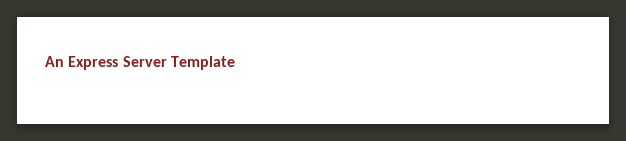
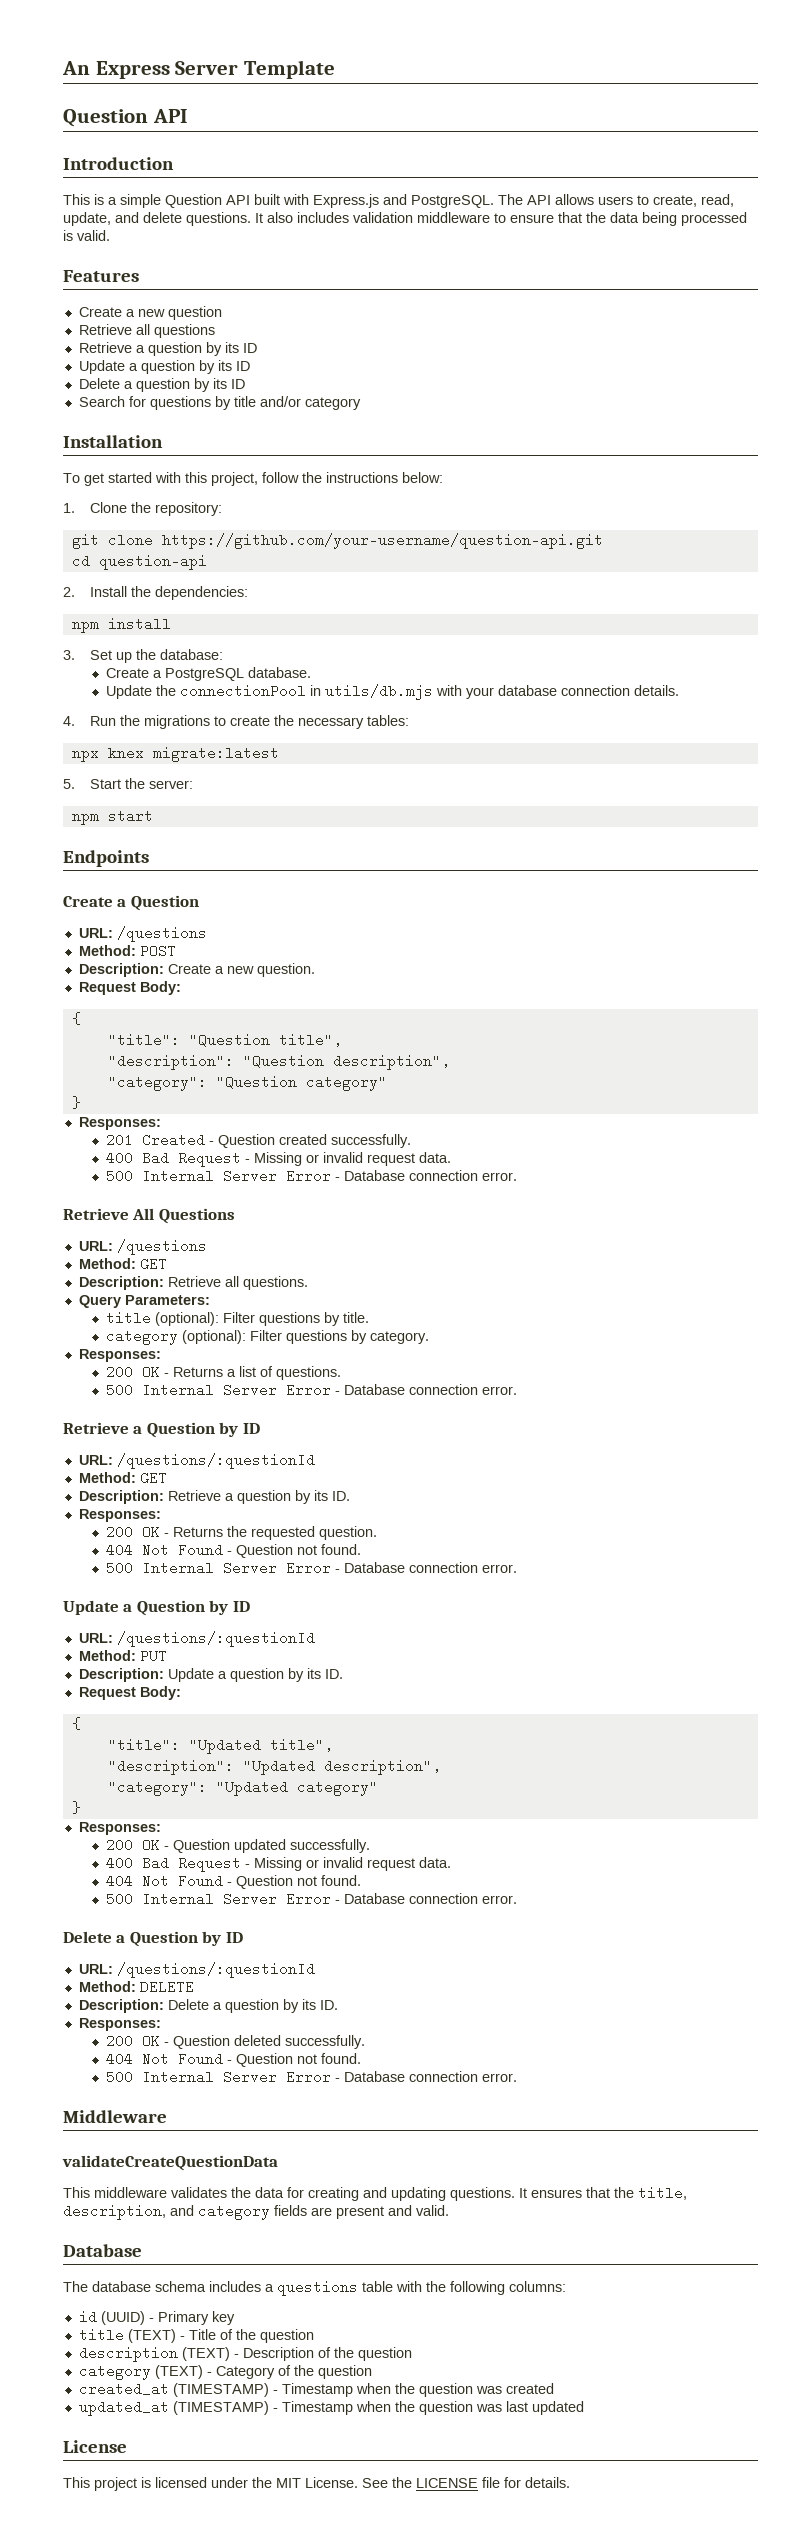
(235, 63) none -> [63,109,188,127] [63,157,174,170] [63,194,734,208] [63,212,747,226] [63,230,110,241] [63,270,139,282] [78,306,222,320] [78,324,215,338] [78,342,257,356] [78,360,250,374] [78,378,245,392] [78,396,361,410] [63,435,163,448] [63,472,443,486] [63,502,223,516] [71,533,603,549] [71,554,207,570] [63,586,249,600] [71,617,171,633] [63,649,224,663] [106,667,312,681] [106,684,680,700] [63,715,410,729] [71,746,279,762] [63,778,194,789] [71,809,153,825] [63,850,149,867] [63,895,199,911] [78,926,207,942] [78,944,176,958] [78,963,315,977] [78,981,181,995] [71,1012,81,1025] [107,1033,342,1047] [107,1054,450,1070] [107,1075,387,1091] [71,1096,81,1109] [78,1117,161,1130] [106,1133,412,1148] [106,1151,452,1167] [106,1169,518,1183] [63,1208,235,1224] [78,1239,207,1255] [78,1257,167,1271] [78,1276,308,1290] [78,1295,210,1308] [106,1311,370,1326] [106,1329,430,1345] [78,1349,161,1362] [106,1365,342,1380] [106,1383,518,1397] [63,1422,260,1438] [78,1453,315,1469] [78,1471,167,1485] [78,1490,350,1504] [78,1509,161,1522] [106,1525,378,1540] [106,1543,362,1558] [106,1561,518,1575] [63,1600,250,1616] [78,1631,315,1647] [78,1649,167,1663] [78,1668,343,1682] [78,1686,181,1700] [71,1717,81,1730] [107,1738,333,1754] [107,1759,441,1775] [107,1780,378,1796] [71,1801,81,1814] [78,1822,161,1835] [106,1838,371,1853] [106,1856,452,1872] [106,1874,362,1889] [106,1892,518,1906] [63,1931,243,1947] [78,1962,315,1978] [78,1980,194,1994] [78,1999,338,2013] [78,2018,161,2031] [106,2034,366,2049] [106,2052,362,2067] [106,2070,518,2084] [63,2110,167,2123] [62,2155,278,2171] [63,2186,687,2201] [63,2204,449,2220] [63,2244,142,2257] [63,2280,566,2296] [78,2310,235,2325] [78,2328,314,2343] [78,2346,412,2362] [78,2364,372,2380] [78,2382,554,2397] [78,2400,584,2416] [63,2440,127,2453] [63,2477,570,2491] // Question API // Introduction // This is a simple Question API built with Express.js and PostgreSQL. The API allows users to create, read, update, and delete questions. It also includes validation middleware to ensure that the data being processed is valid. // Features // Create a new question // Retrieve all questions // Retrieve a question by its ID // Update a question by its ID // Delete a question by its ID // Search for questions by title and/or category // Installation // To get started with this project, follow the instructions below: // 1. Clone the repository: // git clone https://github.com/your-username/question-api.git // cd question-api // 2. Install the dependencies: // npm install // 3. Set up the database: // Create a PostgreSQL database. // Update the connectionPool in utils/db.mjs with your database connection details. // 4. Run the migrations to create the necessary tables: // npx knex migrate:latest // 5. Start the server: // npm start // Endpoints // Create a Question // URL: /questions // Method: POST // Description: Create a new question. // Request Body: // { // "title": "Question title", // "description": "Question description", // "category": "Question category" // } // Responses: // 201 Created - Question created successfully. // 400 Bad Request - Missing or invalid request data. // 500 Internal Server Error - Database connection error. // Retrieve All Questions // URL: /questions // Method: GET // Description: Retrieve all questions. // Query Parameters: // title (optional): Filter questions by title. // category (optional): Filter questions by category. // Responses: // 200 OK - Returns a list of questions. // 500 Internal Server Error - Database connection error. // Retrieve a Question by ID // URL: /questions/:questionId // Method: GET // Description: Retrieve a question by its ID. // Responses: // 200 OK - Returns the requested question. // 404 Not Found - Question not found. // 500 Internal Server Error - Database connection error. // Update a Question by ID // URL: /questions/:questionId // Method: PUT // Description: Update a question by its ID. // Request Body: // { // "title": "Updated title", // "description": "Updated description", // "category": "Updated category" // } // Responses: // 200 OK - Question updated successfully. // 400 Bad Request - Missing or invalid request data. // 404 Not Found - Question not found. // 500 Internal Server Error - Database connection error. // Delete a Question by ID // URL: /questions/:questionId // Method: DELETE // Description: Delete a question by its ID. // Responses: // 200 OK - Question deleted successfully. // 404 Not Found - Question not found. // 500 Internal Server Error - Database connection error. // Middleware // validateCreateQuestionData // This middleware validates the data for creating and updating questions. It ensures that the title, description, and category fields are present and valid. // Database // The database schema includes a questions table with the following columns: // id (UUID) - Primary key // title (TEXT) - Title of the question // description (TEXT) - Description of the question // category (TEXT) - Category of the question // created_at (TIMESTAMP) - Timestamp when the question was created // updated_at (TIMESTAMP) - Timestamp when the question was last updated // License // This project is licensed under the MIT License. See the LICENSE file for details.

